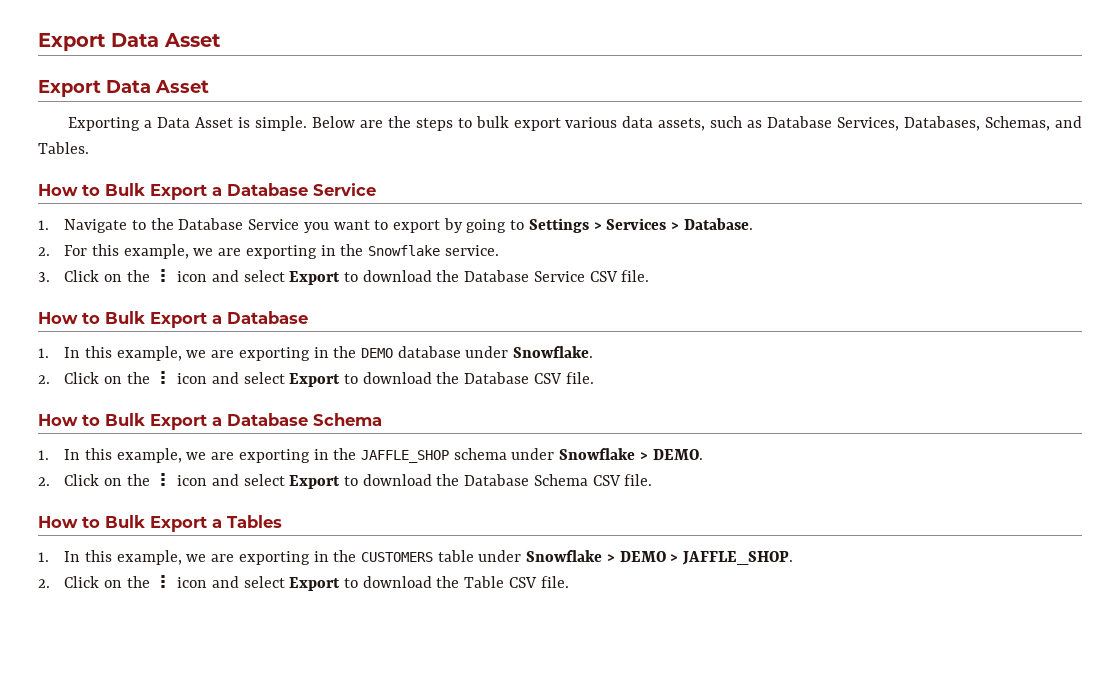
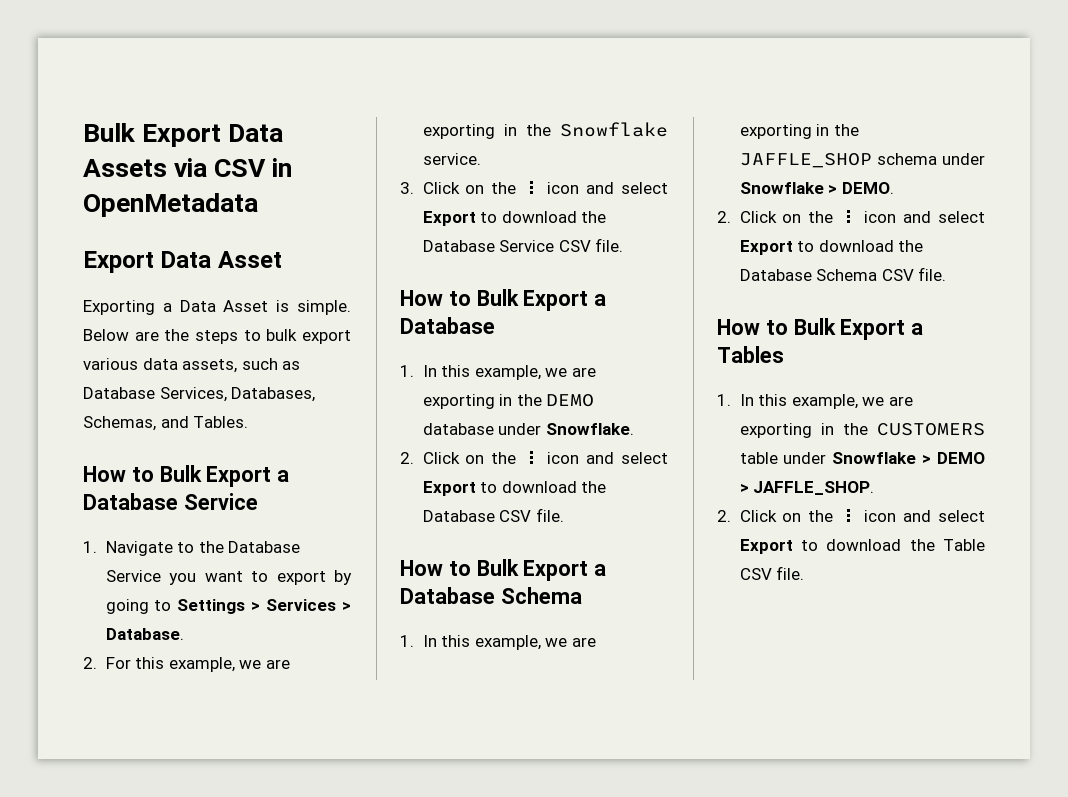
[38,33,221,51] Export Data Asset -> [83,123,284,147] [83,158,293,177] [83,193,258,217] Bulk Export Data Assets via CSV in OpenMetadata

